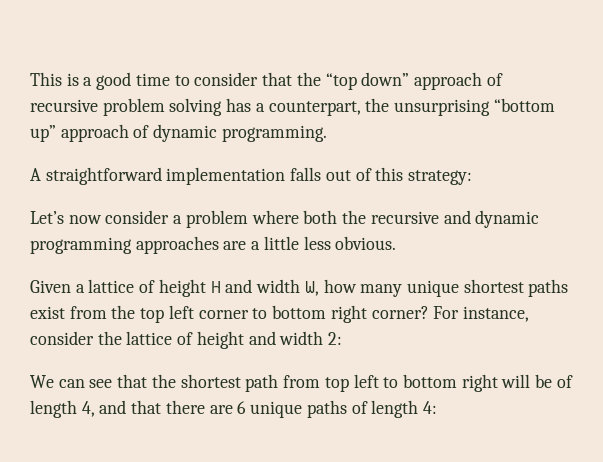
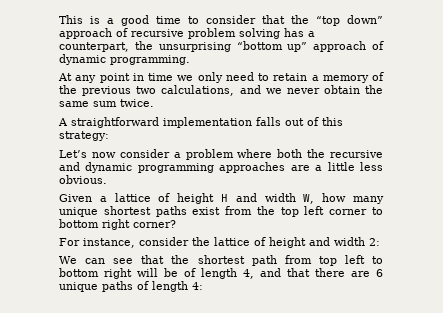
(327, 133) none -> [58,72,384,83] [59,85,383,96] [59,99,154,107] // At any point in time we only need to retain a memory of the previous two calculations, and we never obtain the same sum twice.
(429, 312) none -> (176, 224) //

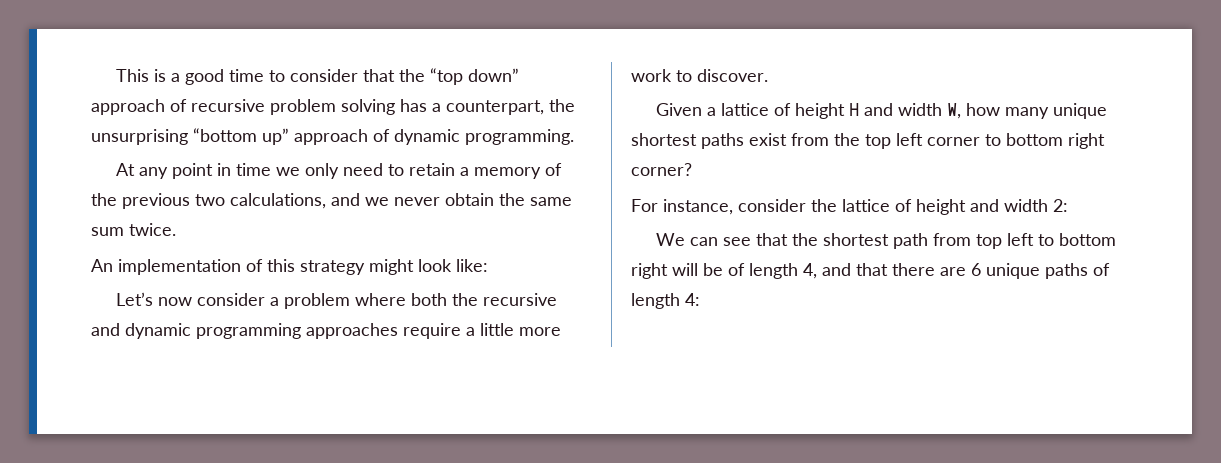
[58,117,343,128] [59,131,109,141] A straightforward implementation falls out of this strategy: -> [91,259,488,275] An implementation of this strategy might look like:
[290,165,310,171] are -> [403,323,461,339] require
[360,162,383,171] [59,175,107,184] less obvious. -> [519,327,561,336] [631,69,768,82] more work to discover.

